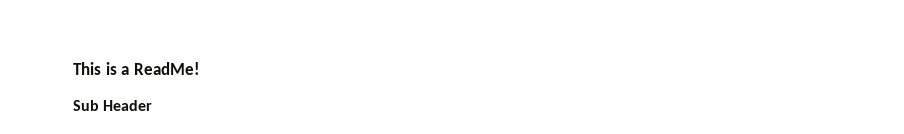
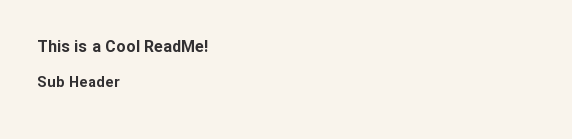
(130, 70) none -> [104,40,140,52] Cool

